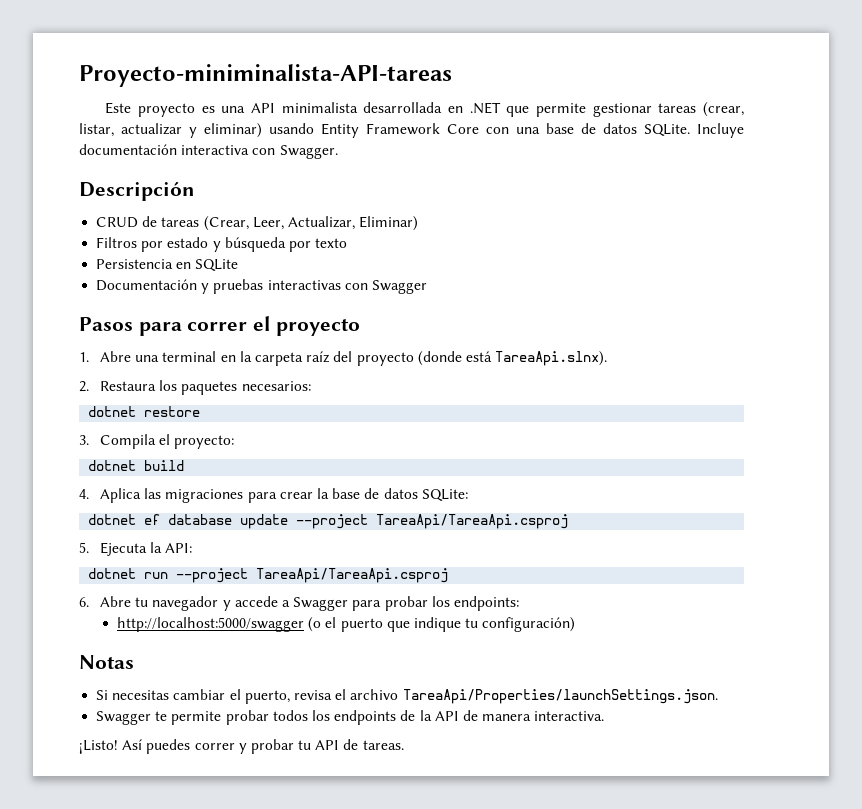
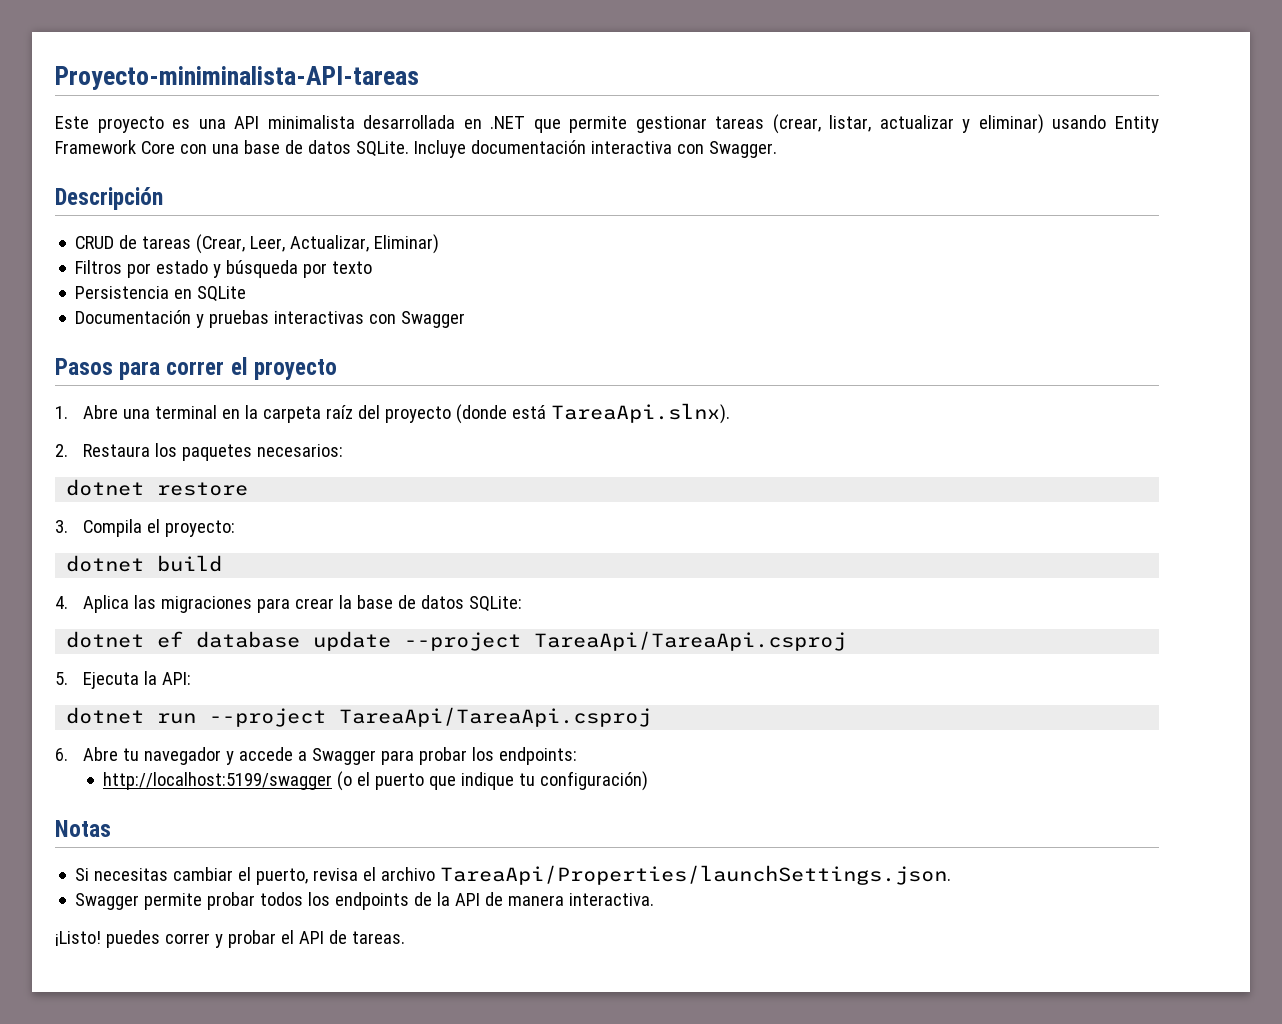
[117,617,305,632] http://localhost:5000/swagger -> [103,772,333,790] http://localhost:5199/swagger
[155,711,168,721] te -> (140, 901) none
[122,739,143,750] Así -> (101, 938) none
[298,740,312,750] tu -> [280,930,294,944] el

